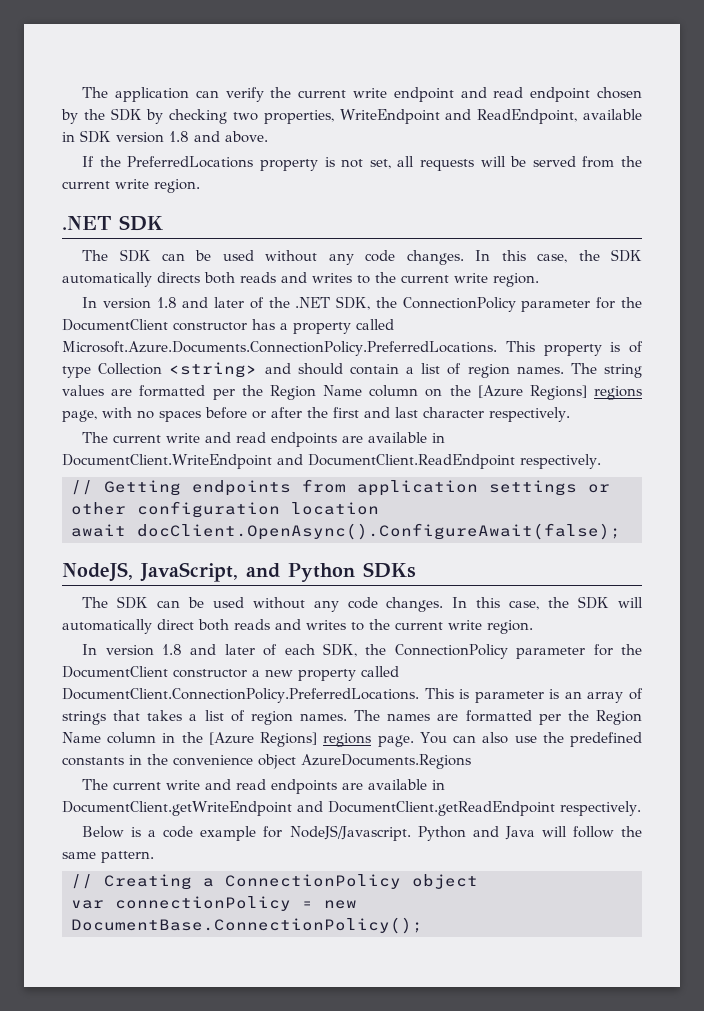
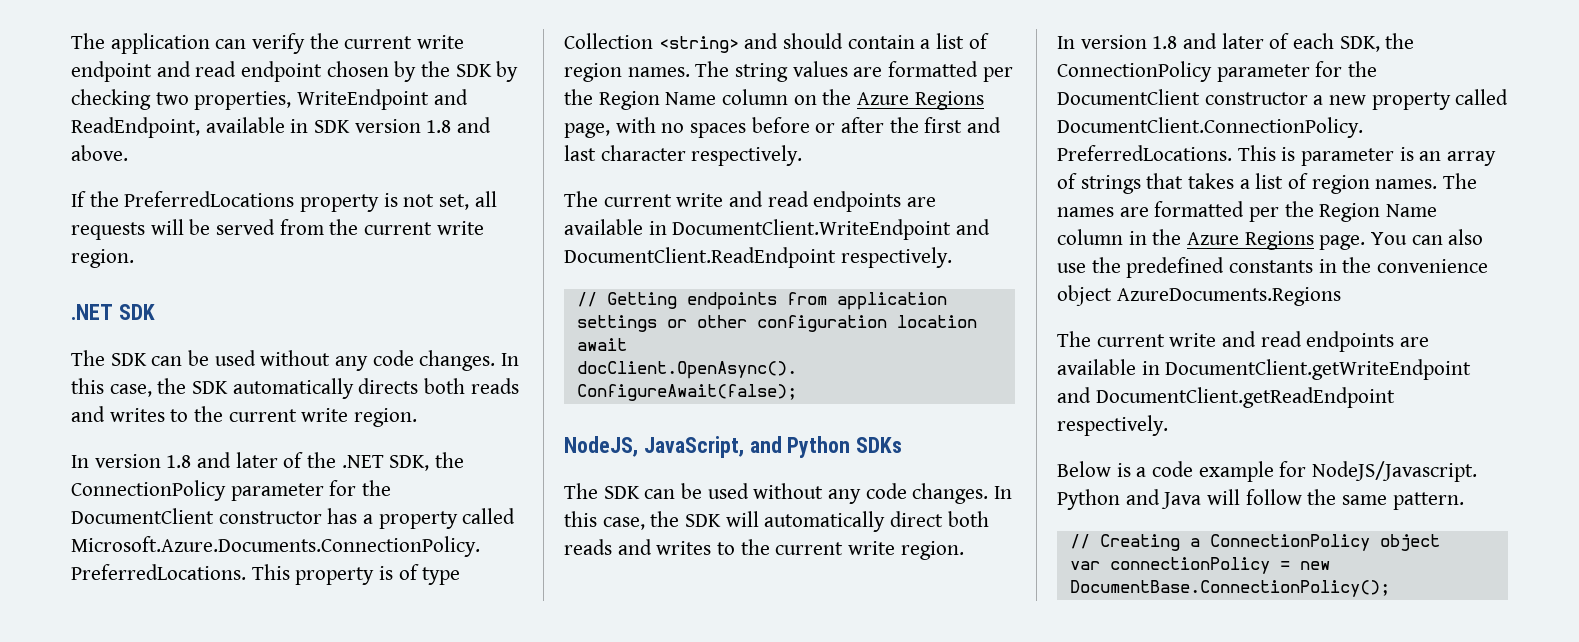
[477,385,642,400] [Azure Regions] regions -> [857,91,984,110] Azure Regions
[208,732,372,747] [Azure Regions] regions -> [1187,231,1314,250] Azure Regions

